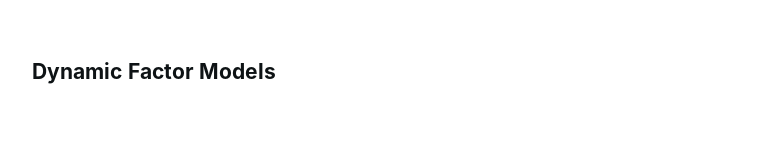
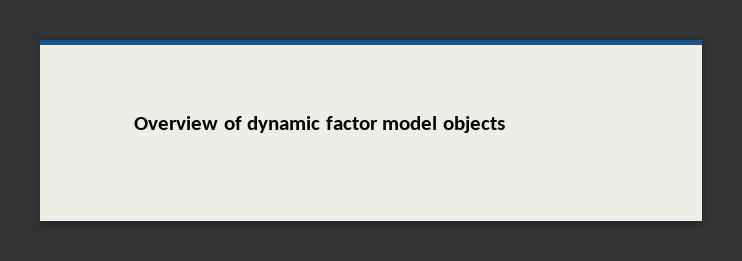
[32,62,277,84] Dynamic Factor Models -> [134,116,505,133] Overview of dynamic factor model objects

